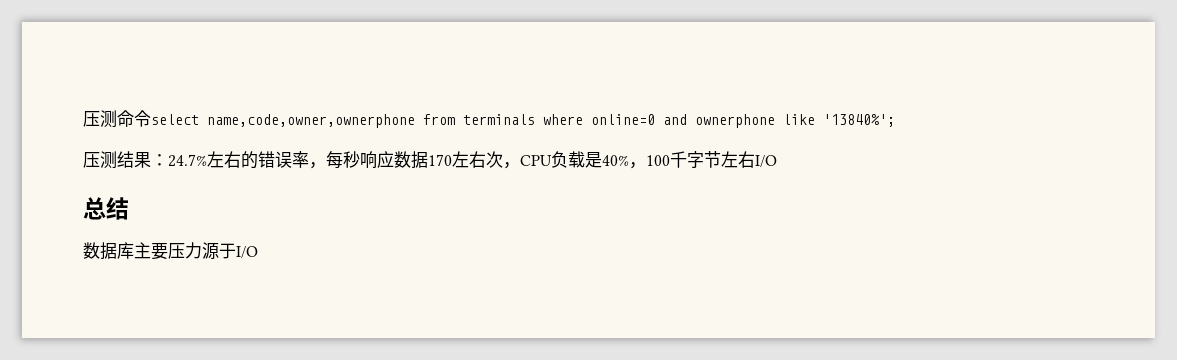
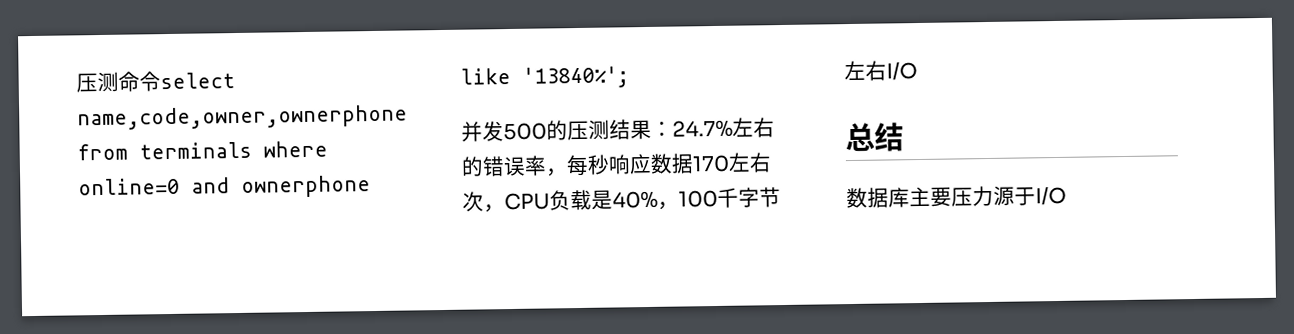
(895, 120) none -> [461,120,568,142] 并发500的

